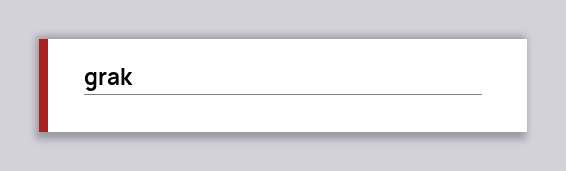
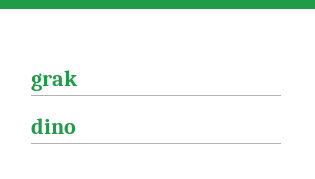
(133, 79) none -> [31,118,76,134] // dino

